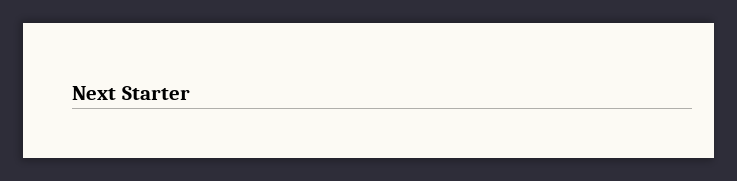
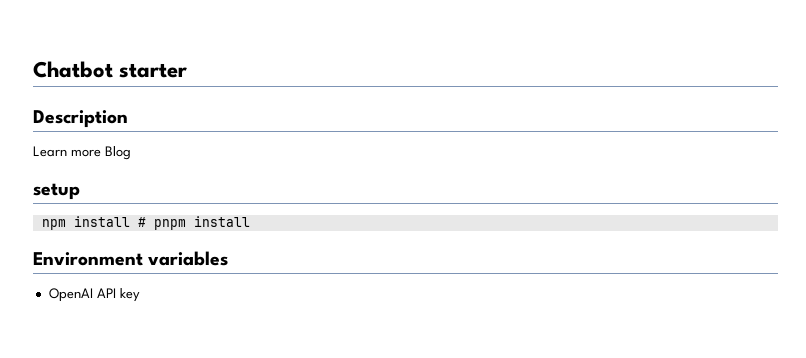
[72,86,190,100] Next Starter -> [33,61,188,78] [33,110,128,128] [33,146,131,160] [33,183,80,200] [41,216,250,230] [33,251,229,266] [48,288,140,302] Chatbot starter // Description // Learn more Blog // setup // npm install # pnpm install // Environment variables // OpenAI API key

